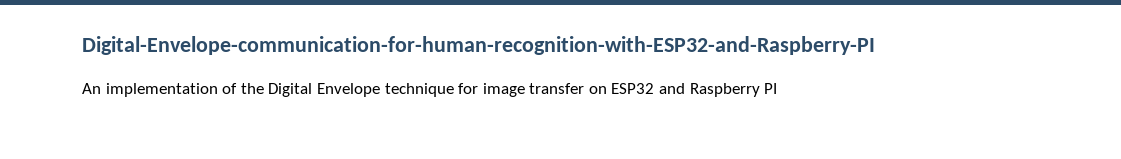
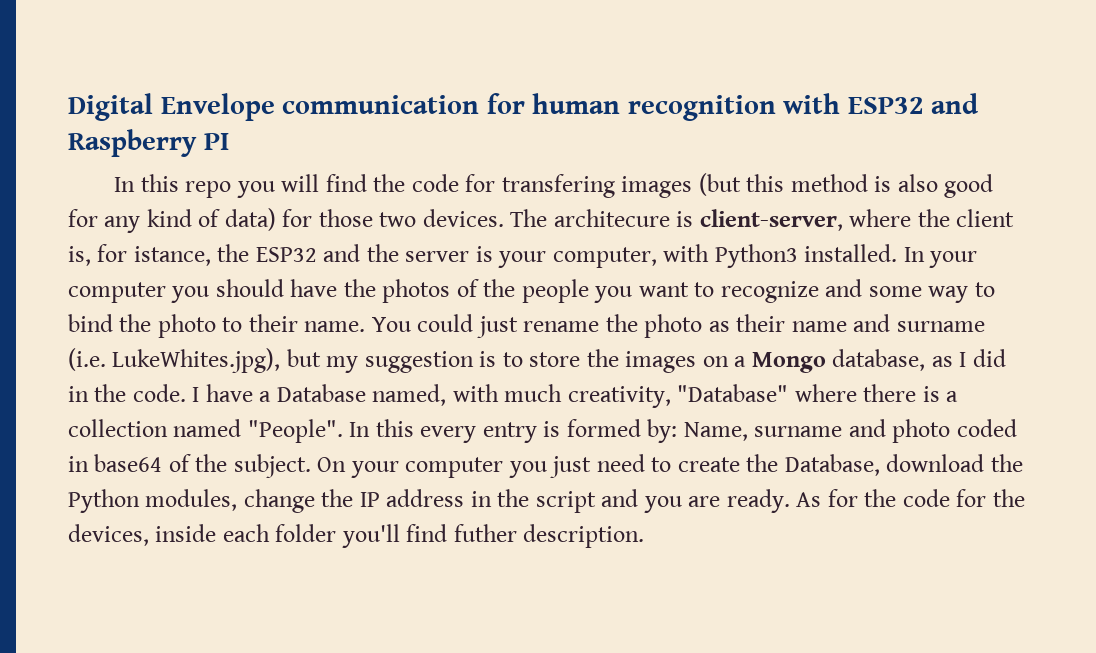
[82,36,875,55] [82,83,778,97] Digital-Envelope-communication-for-human-recognition-with-ESP32-and-Raspberry-PI // An implementation of the Digital Envelope technique for image transfer on ESP32 and Raspberry PI -> [68,93,980,121] [68,129,229,157] [114,173,994,198] [68,208,1015,233] [68,244,978,268] [68,279,995,303] [68,314,985,338] [68,348,1006,373] [68,384,959,408] [68,419,1017,443] [68,454,1023,478] [68,489,1025,513] [68,524,645,548] Digital Envelope communication for human recognition with ESP32 and Raspberry PI // In this repo you will find the code for transfering images (but this method is also good for any kind of data) for those two devices. The architecure is client-server, where the client is, for istance, the ESP32 and the server is your computer, with Python3 installed. In your computer you should have the photos of the people you want to recognize and some way to bind the photo to their name. You could just rename the photo as their name and surname (i.e. LukeWhites.jpg), but my suggestion is to store the images on a Mongo database, as I did in the code. I have a Database named, with much creativity, "Database" where there is a collection named "People". In this every entry is formed by: Name, surname and photo coded in base64 of the subject. On your computer you just need to create the Database, download the Python modules, change the IP address in the script and you are ready. As for the code for the devices, inside each folder you'll find futher description.

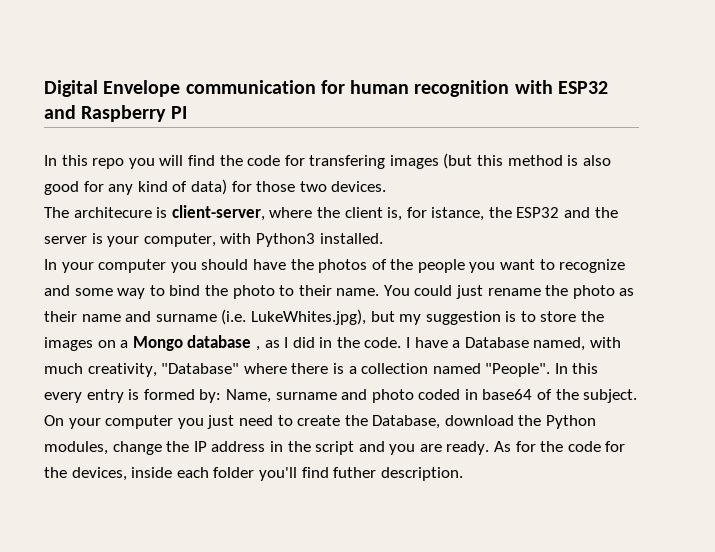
(504, 218) none -> (387, 186) //
(898, 253) none -> (383, 238) //
[832,349,926,371] database, -> [187,335,260,351] database ,

